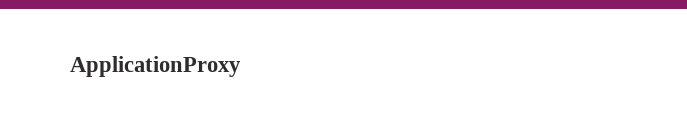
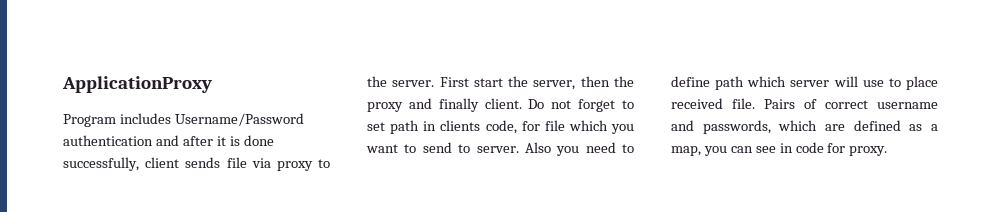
(241, 66) none -> [63,113,304,127] [63,135,274,146] [63,157,330,171] [367,76,634,90] [367,98,634,112] [367,120,634,134] [366,142,634,156] [671,76,938,90] [671,98,938,109] [671,120,938,134] [671,142,888,156] // Program includes Username/Password authentication and after it is done successfully, client sends file via proxy to the server. First start the server, then the proxy and finally client. Do not forget to set path in clients code, for file which you want to send to server. Also you need to define path which server will use to place received file. Pairs of correct username and passwords, which are defined as a map, you can see in code for proxy.

